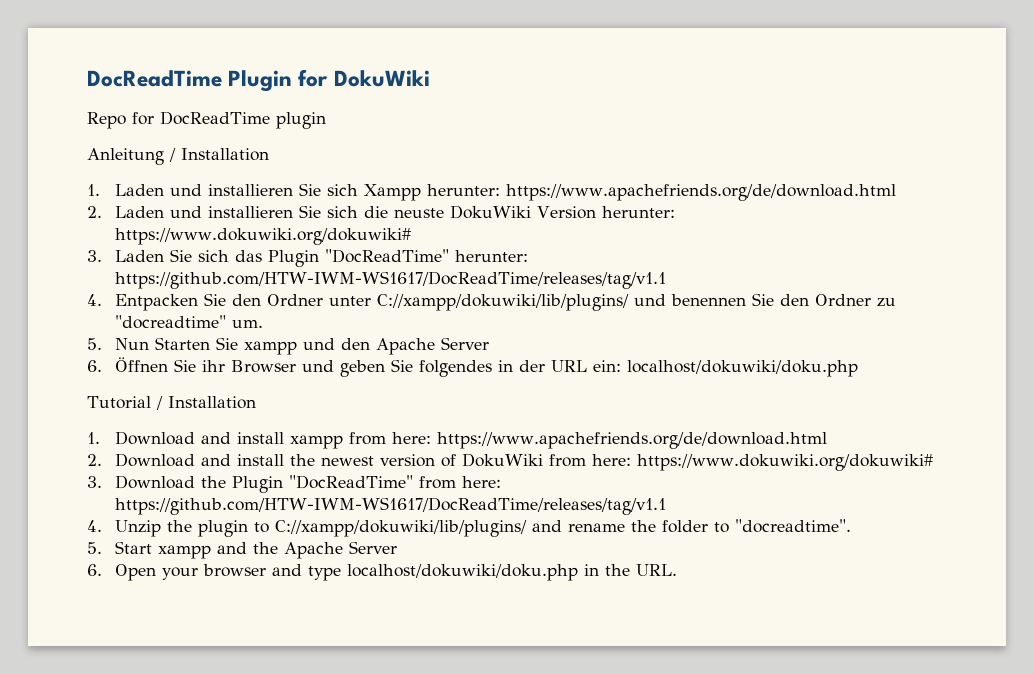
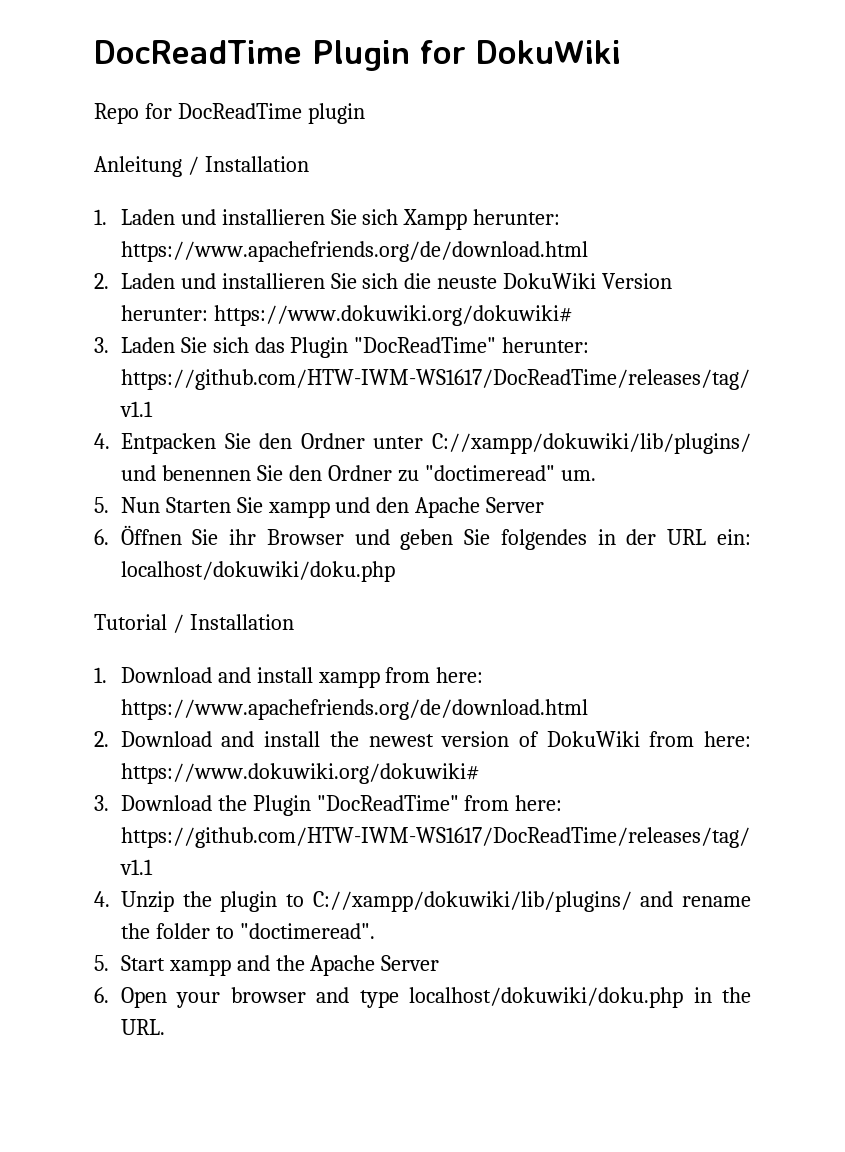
[115,315,227,329] "docreadtime" -> [424,465,555,481] "doctimeread"
[735,519,852,533] "docreadtime". -> [239,923,375,939] "doctimeread".

